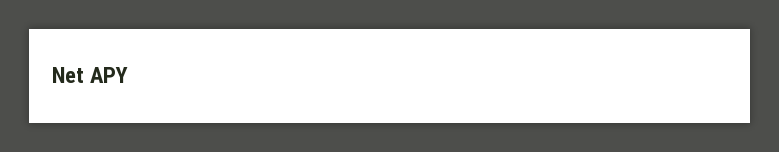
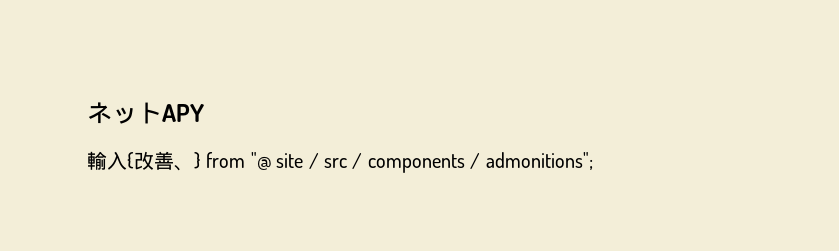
[52,67,84,83] Net -> [87,102,162,124] ネット
(129, 75) none -> [87,151,593,173] // 輸入{改善、} from "@ site / src / components / admonitions";

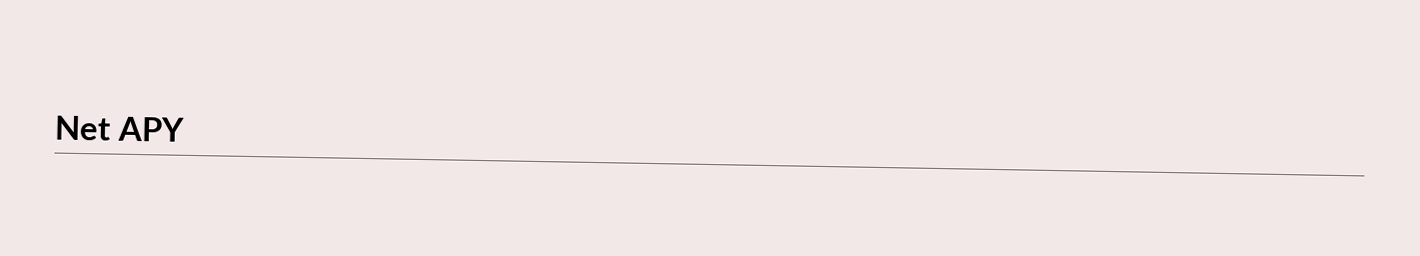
[87,102,162,124] ネット -> [54,115,112,141] Net
[87,151,593,173] // 輸入{改善、} from "@ site / src / components / admonitions"; -> (185, 129) none

